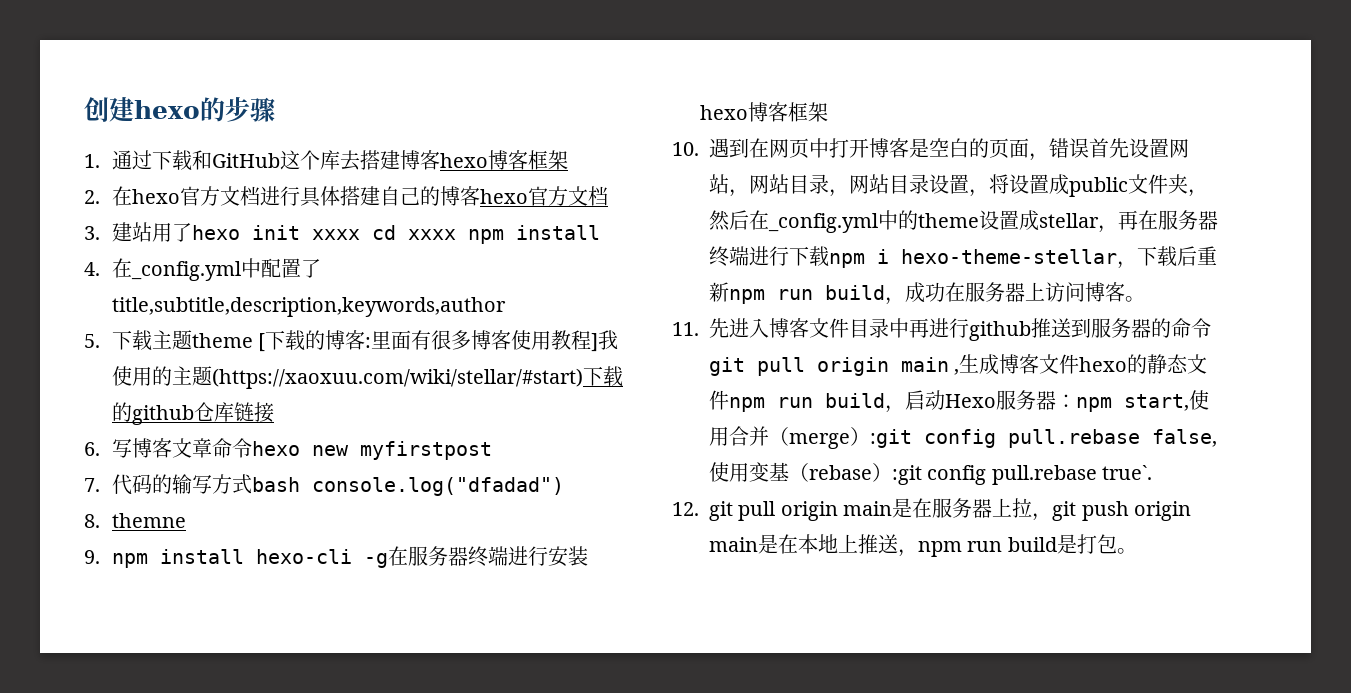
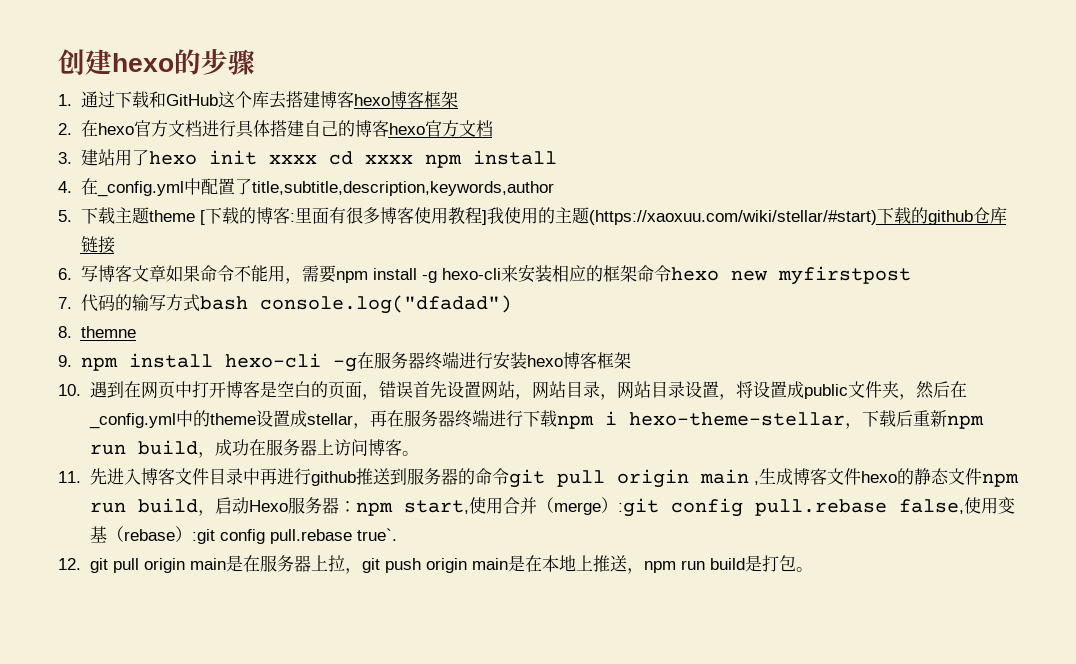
(212, 448) none -> [165,265,637,284] 如果命令不能用，需要npm install -g hexo-cli来安装相应的框架

